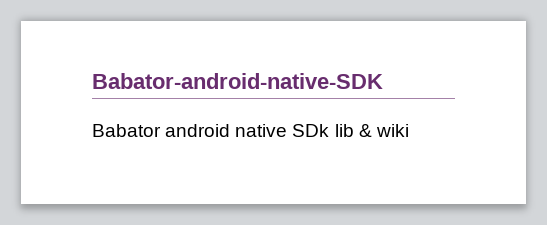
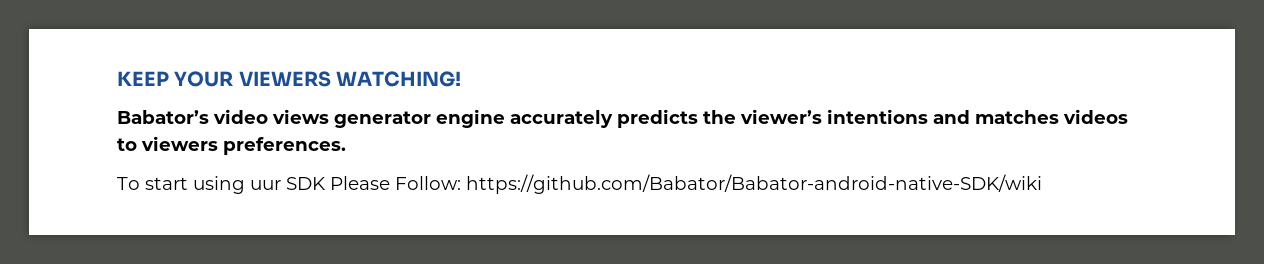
[92,73,383,89] [92,124,409,137] Babator-android-native-SDK // Babator android native SDk lib & wiki -> [117,71,461,87] [117,109,1128,128] [117,136,346,155] [117,174,1042,194] KEEP YOUR VIEWERS WATCHING! // Babator’s video views generator engine accurately predicts the viewer’s intentions and matches videos to viewers preferences. // To start using uur SDK Please Follow: https://github.com/Babator/Babator-android-native-SDK/wiki

